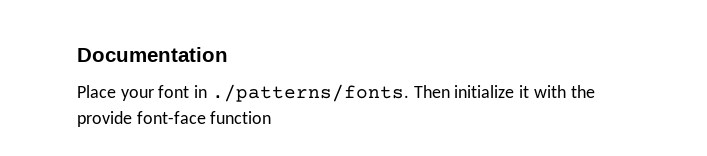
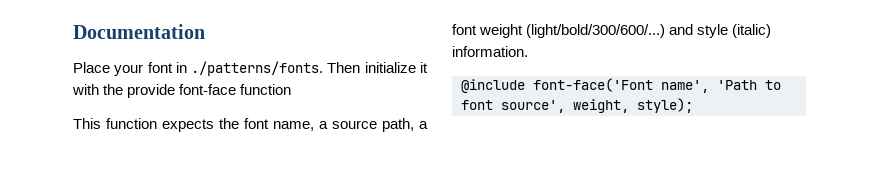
(272, 117) none -> [73,118,428,132] [452,24,772,38] [452,46,528,57] [461,78,781,93] [461,98,693,113] // This function expects the font name, a source path, a font weight (light/bold/300/600/...) and style (italic) information. // @include font-face('Font name', 'Path to font source', weight, style);

